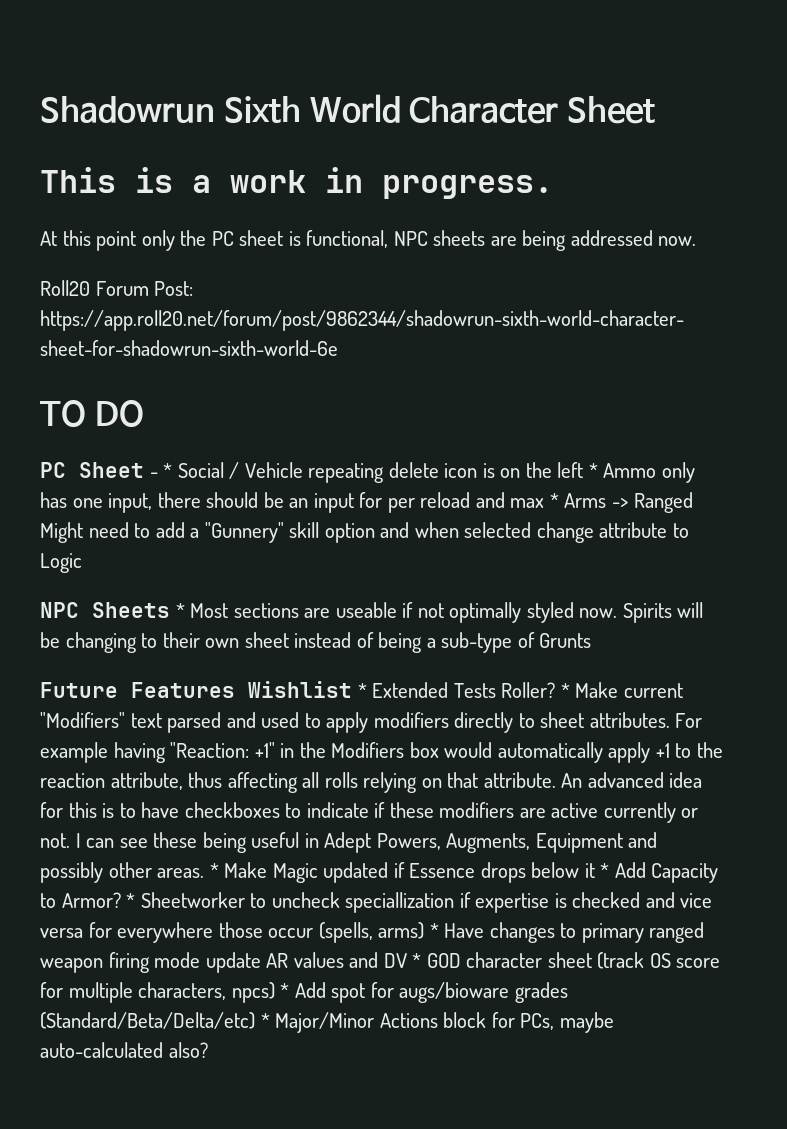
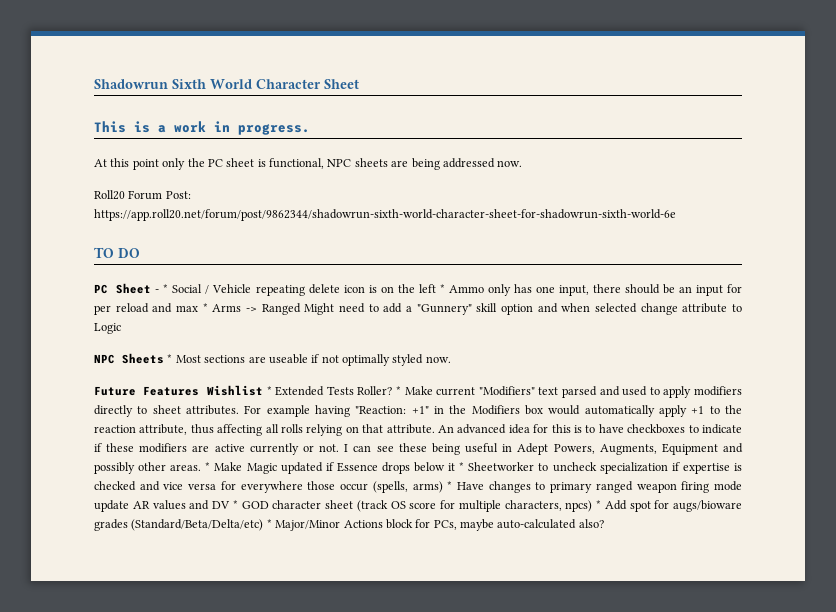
[622,602,704,623] [40,632,592,653] Spirits will be changing to their own sheet instead of being a sub-type of Grunts -> (451, 359) none
[614,862,719,883] [40,892,136,908] Add Capacity to Armor? * -> (465, 466) none
[345,892,455,913] speciallization -> [599,462,668,474] specialization

